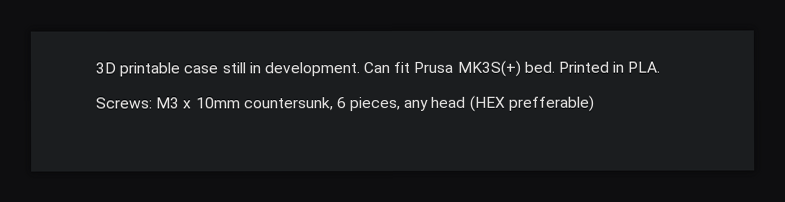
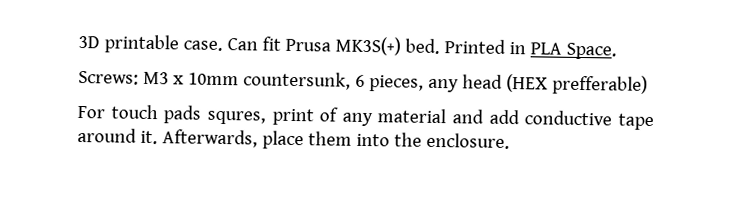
[183,62,360,77] case still in development. -> [182,40,223,51] case.
[627,61,661,73] PLA. -> [529,42,617,60] PLA Space.
(595, 103) none -> [77,104,654,131] [77,127,510,150] // For touch pads squres, print of any material and add conductive tape around it. Afterwards, place them into the enclosure.

